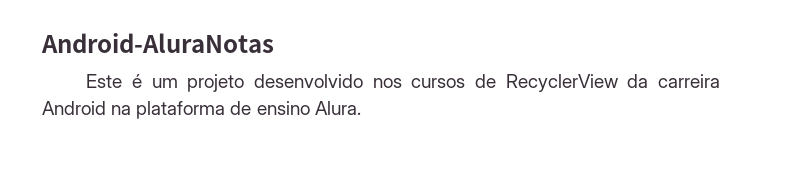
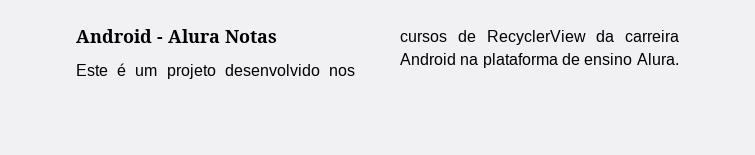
[41,33,274,53] Android-AluraNotas -> [76,29,277,43] Android - Alura Notas

